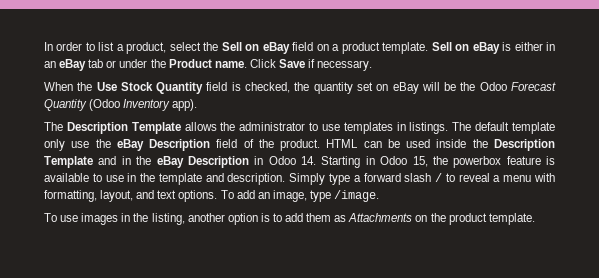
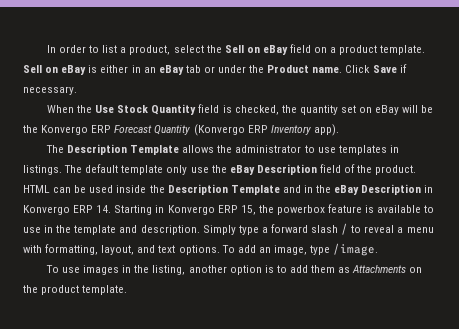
[479,82,557,91] [44,99,121,111] Odoo Forecast Quantity (Odoo -> [41,124,268,136] Konvergo ERP Forecast Quantity (Konvergo ERP
[268,156,296,165] Odoo -> [23,205,94,215] Konvergo ERP
[380,156,408,165] Odoo -> [167,205,238,215] Konvergo ERP

